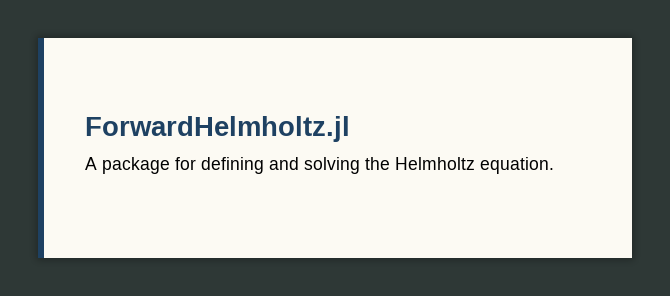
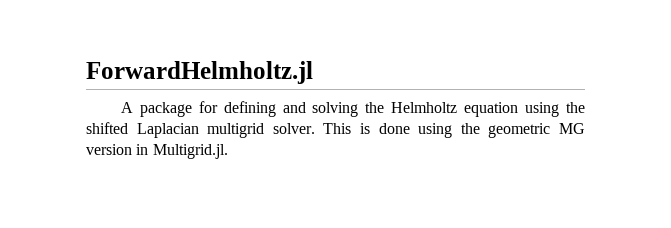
[480,157,554,174] equation. -> [464,102,585,117] [86,122,586,138] [86,144,228,159] equation using the shifted Laplacian multigrid solver. This is done using the geometric MG version in Multigrid.jl.

